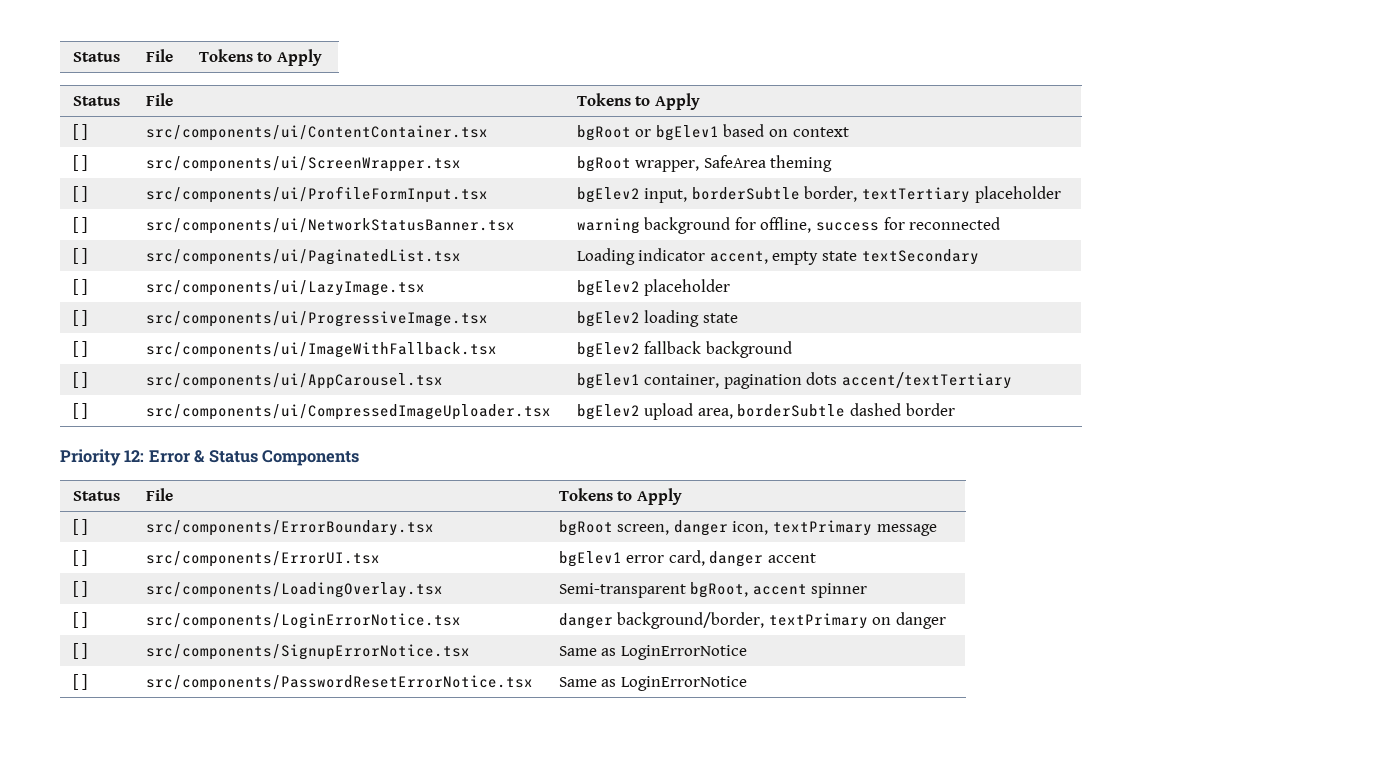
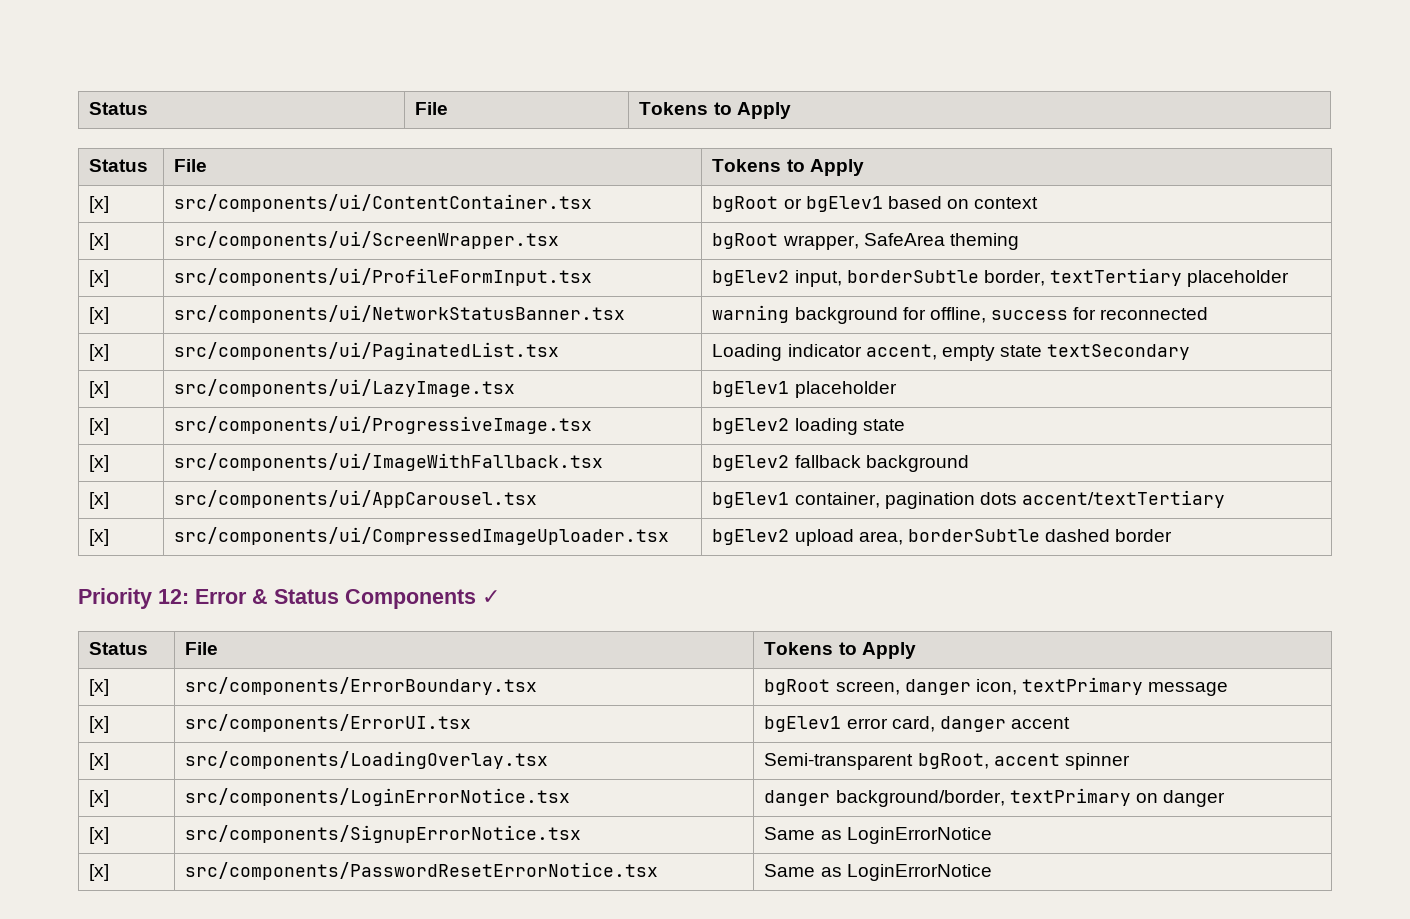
[72,124,88,140] [ ] -> [89,196,110,213] [x]
[72,155,88,171] [ ] -> [89,233,110,250] [x]
[72,186,88,202] [ ] -> [89,270,110,287] [x]
[72,217,88,233] [ ] -> [89,307,110,324] [x]
[72,248,88,264] [ ] -> [89,344,110,361] [x]
[72,279,88,295] [ ] -> [89,381,110,398] [x]
[576,279,731,296] [72,310,88,326] bgElev2 placeholder // [ ] -> [712,381,897,398] [89,418,110,435] bgElev1 placeholder // [x]
[72,341,88,357] [ ] -> [89,455,110,472] [x]
[72,372,88,388] [ ] -> [89,492,110,509] [x]
[72,403,88,419] [ ] -> [89,529,110,546] [x]
[72,491,120,501] [145,488,173,501] [558,488,682,505] [72,519,88,535] // Status | File | Tokens to Apply // [ ] -> [482,590,500,604] [89,642,149,655] [185,642,219,655] [764,642,916,659] [89,679,110,696] ✓ // Status | File | Tokens to Apply // [x]
[72,550,88,566] [ ] -> [89,716,110,733] [x]
[72,581,88,597] [ ] -> [89,753,110,770] [x]
[72,612,88,628] [ ] -> [89,790,110,807] [x]
[72,643,88,659] [ ] -> [89,827,110,844] [x]
[72,674,88,690] [ ] -> [89,864,110,881] [x]

